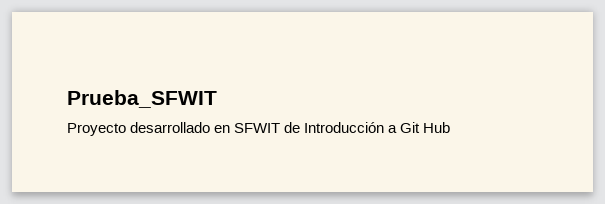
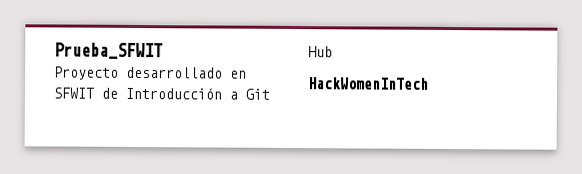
(451, 127) none -> [307,77,429,90] // HackWomenInTech

